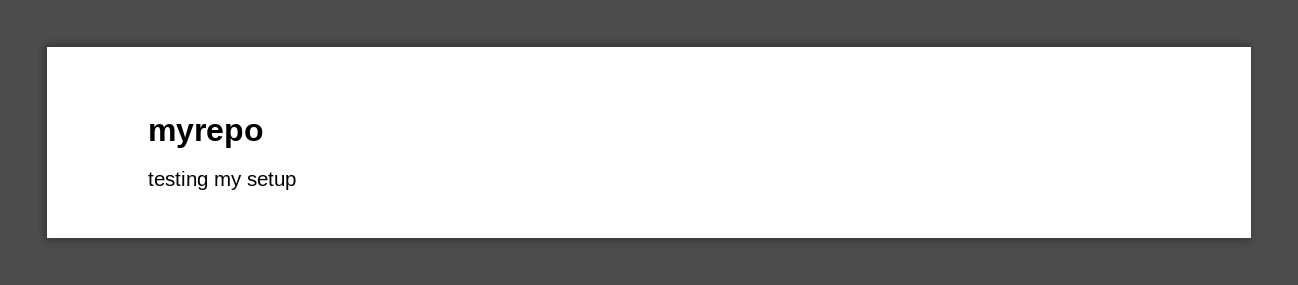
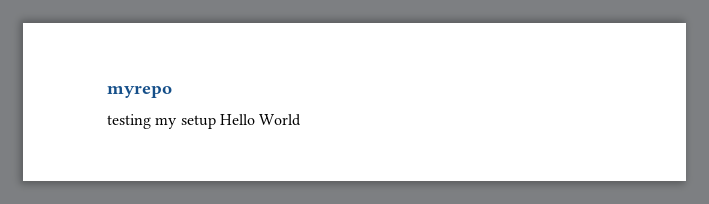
(296, 181) none -> [219,114,302,126] Hello World

